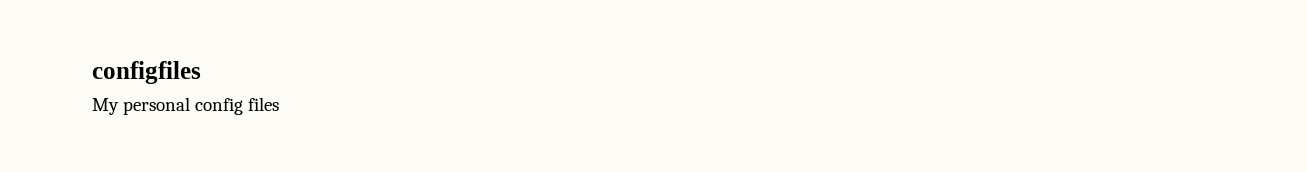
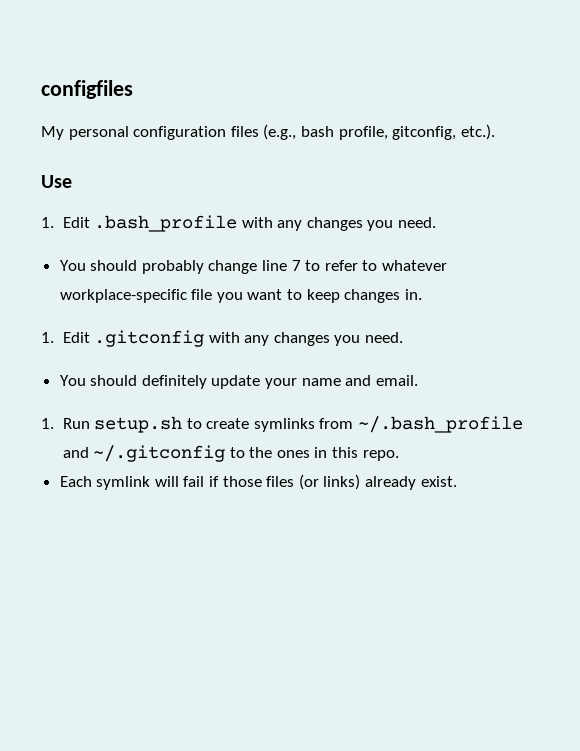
[195,97,280,115] config files -> [133,124,495,140] [41,175,72,188] [41,215,437,232] [59,260,448,274] [59,289,422,303] [41,330,404,347] [59,375,418,389] [41,416,524,433] [62,445,399,462] [59,474,457,490] configuration files (e.g., bash profile, gitconfig, etc.). // Use // 1. Edit .bash_profile with any changes you need. // You should probably change line 7 to refer to whatever workplace-specific file you want to keep changes in. // 1. Edit .gitconfig with any changes you need. // You should definitely update your name and email. // 1. Run setup.sh to create symlinks from ~/.bash_profile and ~/.gitconfig to the ones in this repo. // Each symlink will fail if those files (or links) already exist.

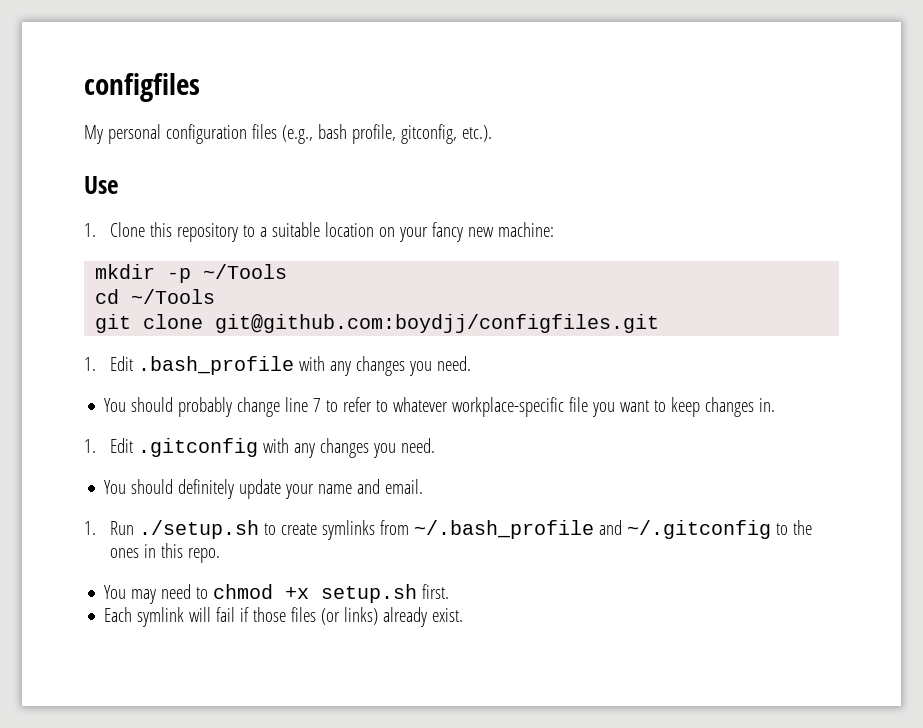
(72, 181) none -> [84,222,555,242] [95,264,288,283] [95,289,216,304] [95,314,660,333] // 1. Clone this repository to a suitable location on your fancy new machine: // mkdir -p ~/Tools // cd ~/Tools // git clone git@github.com:boydjj/configfiles.git
[94,416,183,433] setup.sh -> [139,520,260,539] ./setup.sh
(399, 455) none -> [104,584,450,604] // You may need to chmod +x setup.sh first.

